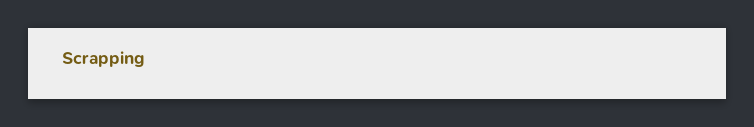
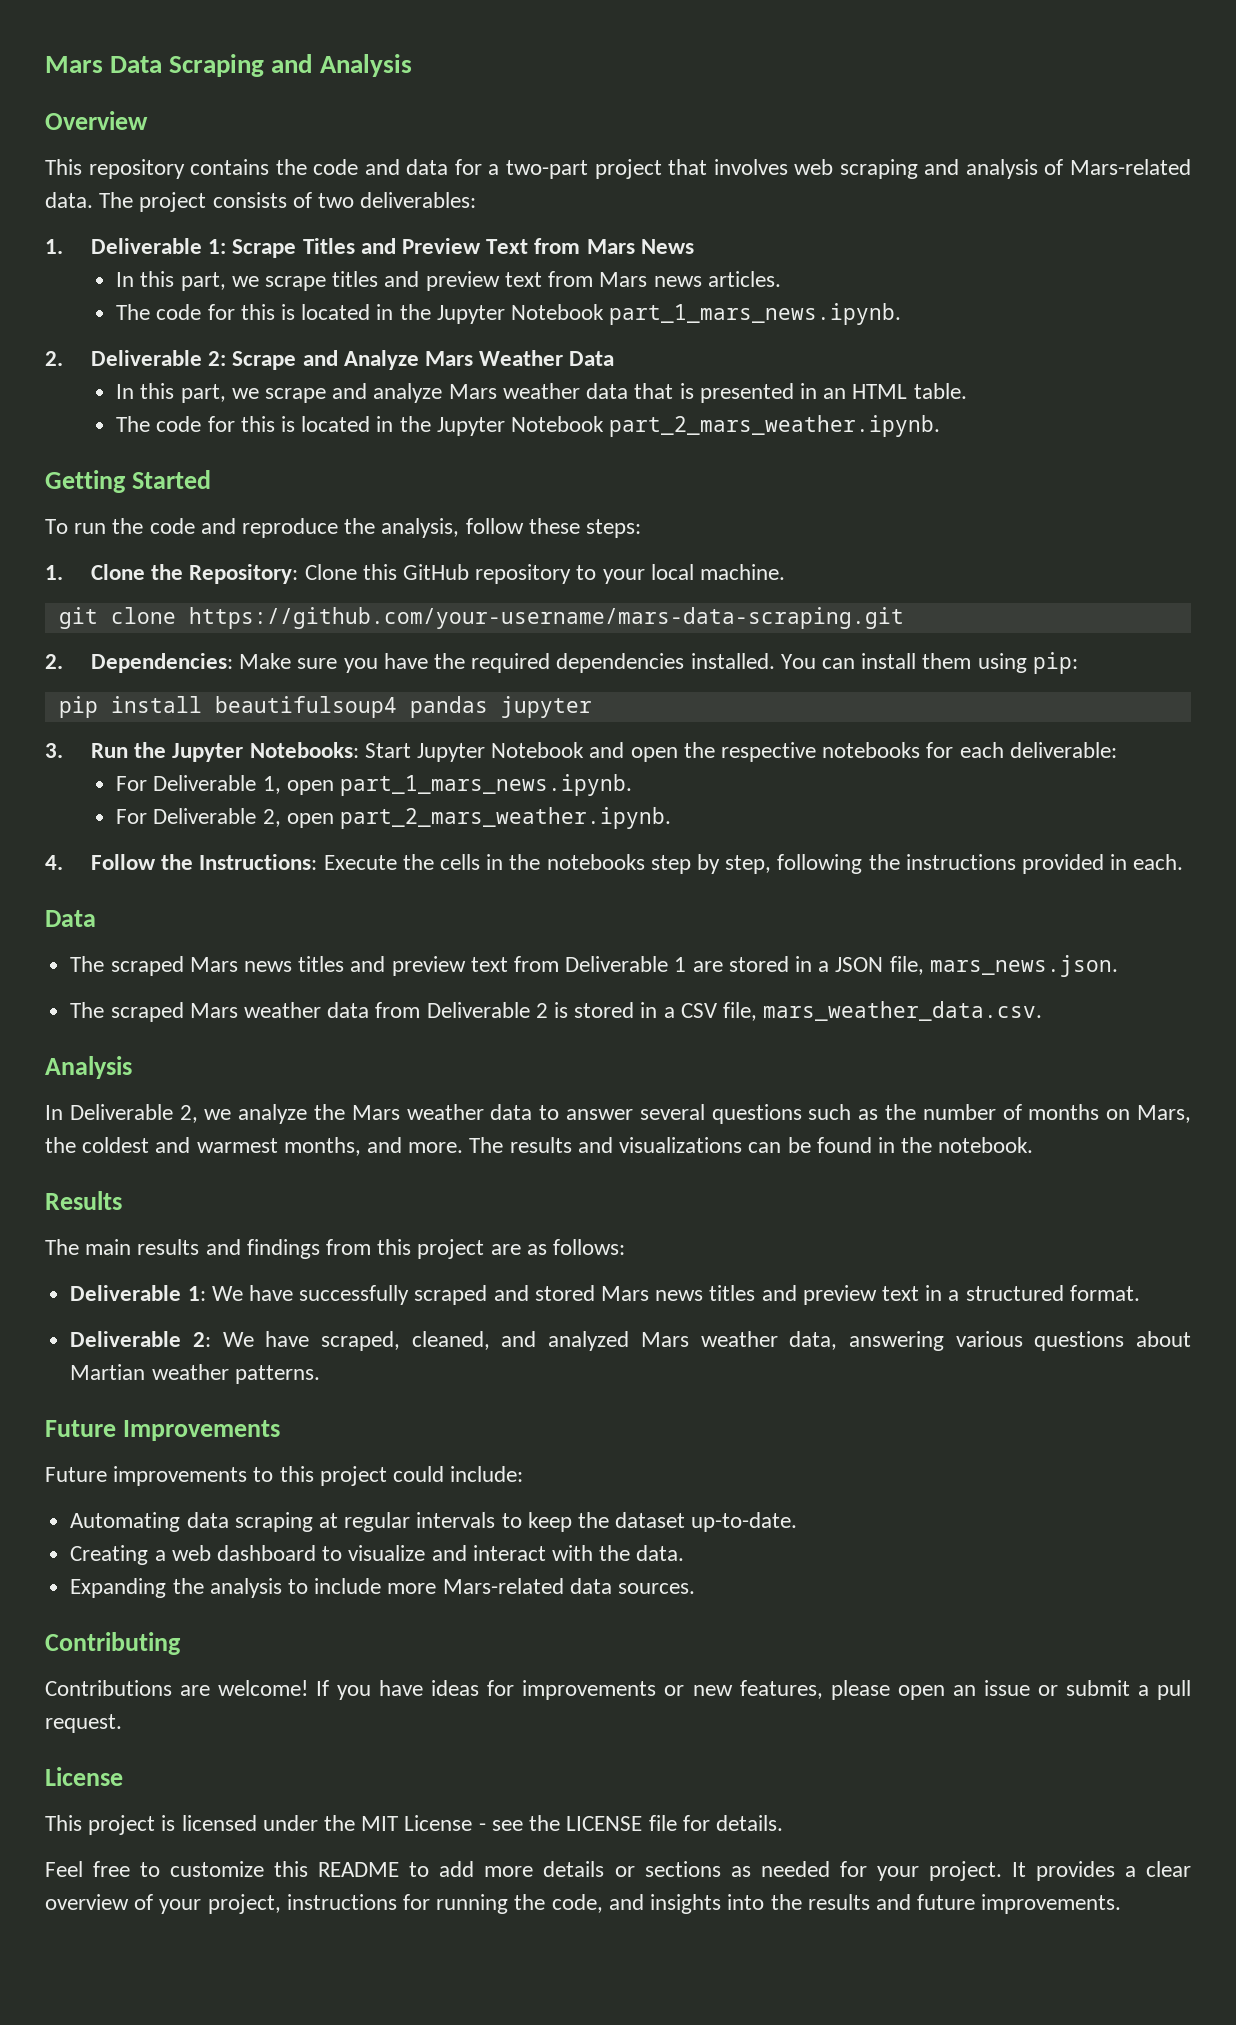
[62,51,145,67] Scrapping -> [45,54,412,77] [45,111,148,130] [45,159,1191,179] [45,192,477,212] [45,238,694,258] [116,271,781,291] [116,303,902,325] [45,350,615,370] [116,383,967,403] [116,415,941,437] [45,470,211,493] [45,518,642,538] [45,564,786,584] [58,607,904,629] [45,652,1078,674] [58,696,592,718] [45,742,1117,762] [116,774,633,796] [116,807,672,829] [45,854,1184,874] [45,910,96,927] [70,955,1118,977] [70,1001,1043,1022] [45,1056,132,1079] [45,1104,1191,1124] [45,1137,1034,1156] [45,1191,122,1210] [45,1239,626,1259] [70,1285,1140,1305] [70,1331,1191,1351] [70,1364,320,1384] [45,1420,280,1441] [45,1466,524,1486] [70,1512,798,1532] [70,1545,685,1565] [70,1578,695,1598] [45,1632,181,1655] [45,1680,1191,1700] [45,1714,122,1733] [45,1767,123,1786] [45,1815,783,1835] [45,1861,1191,1881] [45,1894,1122,1914] Mars Data Scraping and Analysis // Overview // This repository contains the code and data for a two-part project that involves web scraping and analysis of Mars-related data. The project consists of two deliverables: // 1. Deliverable 1: Scrape Titles and Preview Text from Mars News // In this part, we scrape titles and preview text from Mars news articles. // The code for this is located in the Jupyter Notebook part_1_mars_news.ipynb. // 2. Deliverable 2: Scrape and Analyze Mars Weather Data // In this part, we scrape and analyze Mars weather data that is presented in an HTML table. // The code for this is located in the Jupyter Notebook part_2_mars_weather.ipynb. // Getting Started // To run the code and reproduce the analysis, follow these steps: // 1. Clone the Repository: Clone this GitHub repository to your local machine. // git clone https://github.com/your-username/mars-data-scraping.git // 2. Dependencies: Make sure you have the required dependencies installed. You can install them using pip: // pip install beautifulsoup4 pandas jupyter // 3. Run the Jupyter Notebooks: Start Jupyter Notebook and open the respective notebooks for each deliverable: // For Deliverable 1, open part_1_mars_news.ipynb. // For Deliverable 2, open part_2_mars_weather.ipynb. // 4. Follow the Instructions: Execute the cells in the notebooks step by step, following the instructions provided in each. // Data // The scraped Mars news titles and preview text from Deliverable 1 are stored in a JSON file, mars_news.json. // The scraped Mars weather data from Deliverable 2 is stored in a CSV file, mars_weather_data.csv. // Analysis // In Deliverable 2, we analyze the Mars weather data to answer several questions such as the number of months on Mars, the coldest and warmest months, and more. The results and visualizations can be found in the notebook. // Results // The main results and findings from this project are as follows: // Deliverable 1: We have successfully scraped and stored Mars news titles and preview text in a structured format. // Deliverable 2: We have scraped, cleaned, and analyzed Mars weather data, answering various questions about Martian weather patterns. // Future Improvements // Future improvements to this project could include: // Automating data scraping at regular intervals to keep the dataset up-to-date. // Creating a web dashboard to visualize and interact with the data. // Expanding the analysis to include more Mars-related data sources. // Contributing // Contributions are welcome! If you have ideas for improvements or new features, please open an issue or submit a pull request. // License // This project is licensed under the MIT License - see the LICENSE file for details. // Feel free to customize this README to add more details or sections as needed for your project. It provides a clear overview of your project, instructions for running the code, and insights into the results and future improvements.

